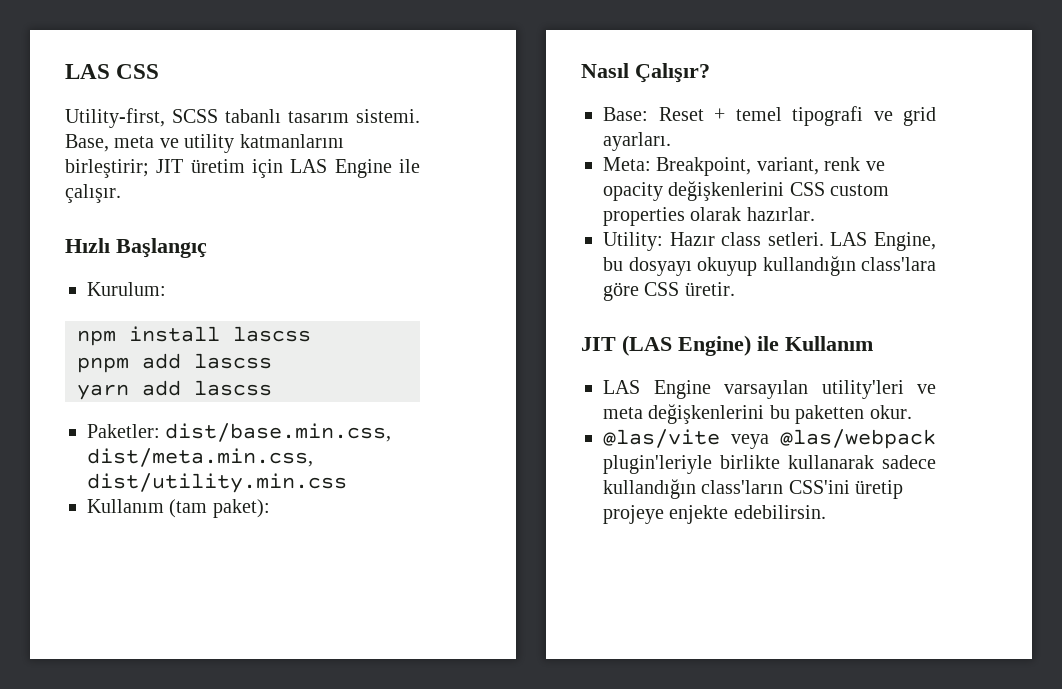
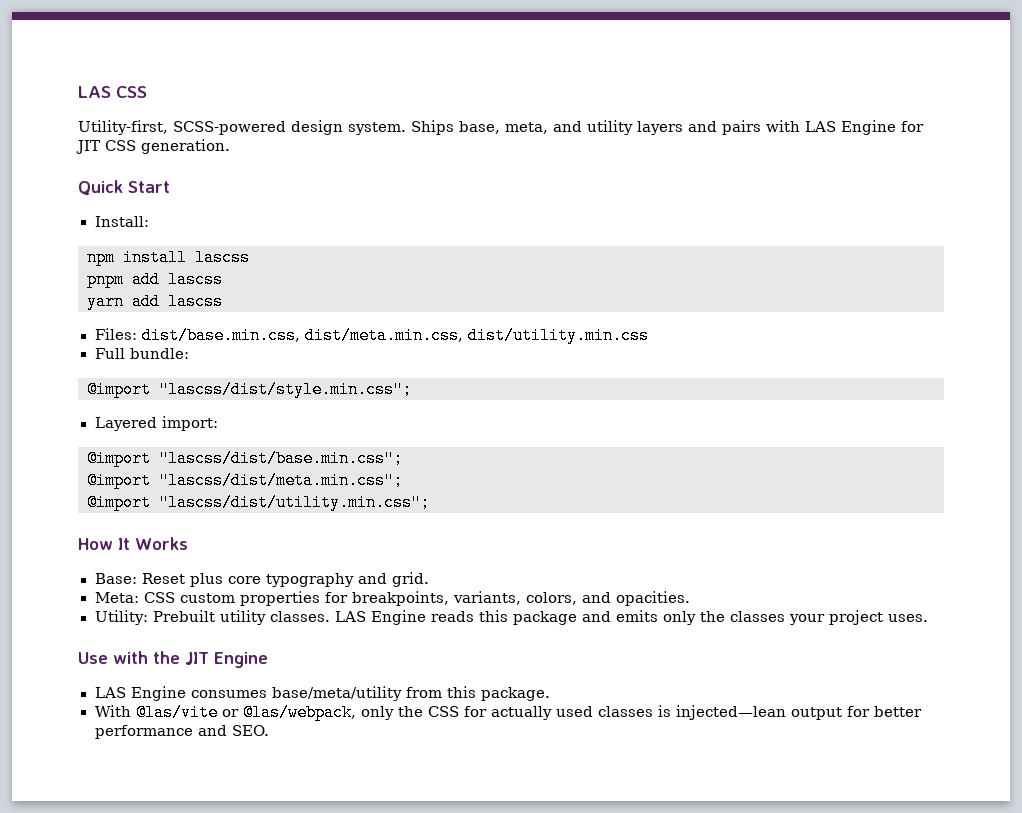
[172,109,420,123] [65,134,344,153] [65,159,420,178] [65,184,121,203] [65,238,207,258] [87,282,166,296] SCSS tabanlı tasarım sistemi. Base, meta ve utility katmanlarını birleştirir; JIT üretim için LAS Engine ile çalışır. // Hızlı Başlangıç // Kurulum: -> [173,120,924,135] [76,139,230,154] [78,180,170,196] [94,216,149,227] SCSS-powered design system. Ships base, meta, and utility layers and pairs with LAS Engine for JIT CSS generation. // Quick Start // Install:
[87,424,160,438] Paketler: -> [94,328,137,340] Files:
[87,499,270,518] [581,63,710,83] [603,106,936,126] [603,132,671,151] [603,157,885,176] [603,181,890,201] [603,207,815,226] [603,232,936,251] [603,256,936,276] [603,282,735,301] [581,335,873,356] [603,380,936,399] [603,404,912,424] [603,429,936,449] [603,455,936,474] [603,479,904,499] [603,505,826,524] Kullanım (tam paket): // Nasıl Çalışır? // Base: Reset + temel tipografi ve grid ayarları. // Meta: Breakpoint, variant, renk ve opacity değişkenlerini CSS custom properties olarak hazırlar. // Utility: Hazır class setleri. LAS Engine, bu dosyayı okuyup kullandığın class'lara göre CSS üretir. // JIT (LAS Engine) ile Kullanım // LAS Engine varsayılan utility'leri ve meta değişkenlerini bu paketten okur. // @las/vite veya @las/webpack plugin'leriyle birlikte kullanarak sadece kullandığın class'ların CSS'ini üretip projeye enjekte edebilirsin. -> [94,348,189,359] [87,381,412,398] [94,416,218,431] [87,450,403,467] [87,472,403,489] [87,494,430,511] [78,537,188,550] [94,572,429,587] [94,591,690,606] [94,610,928,625] [78,651,268,668] [94,686,550,701] [94,704,922,721] [94,725,270,739] Full bundle: // @import "lascss/dist/style.min.css"; // Layered import: // @import "lascss/dist/base.min.css"; // @import "lascss/dist/meta.min.css"; // @import "lascss/dist/utility.min.css"; // How It Works // Base: Reset plus core typography and grid. // Meta: CSS custom properties for breakpoints, variants, colors, and opacities. // Utility: Prebuilt utility classes. LAS Engine reads this package and emits only the classes your project uses. // Use with the JIT Engine // LAS Engine consumes base/meta/utility from this package. // With @las/vite or @las/webpack, only the CSS for actually used classes is injected—lean output for better performance and SEO.

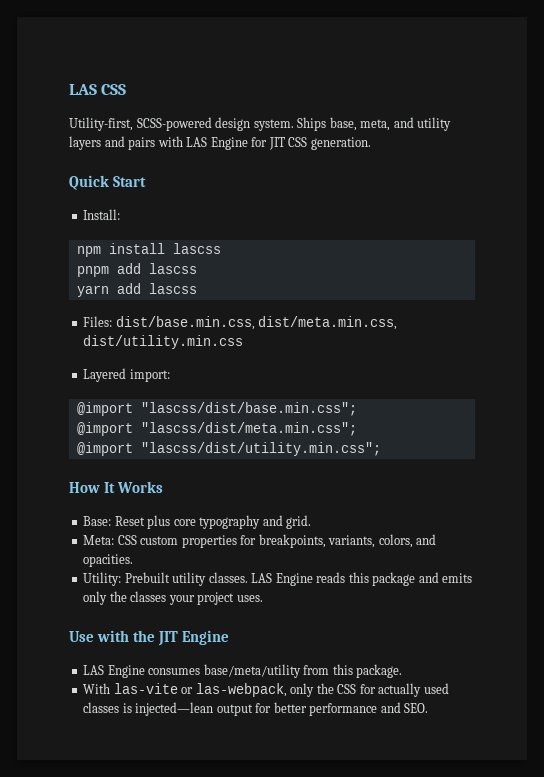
[94,348,189,359] [87,381,412,398] // Full bundle: // @import "lascss/dist/style.min.css"; -> (244, 342) none
[135,704,356,721] @las/vite or @las/webpack, -> [113,683,287,697] las-vite or las-webpack,

